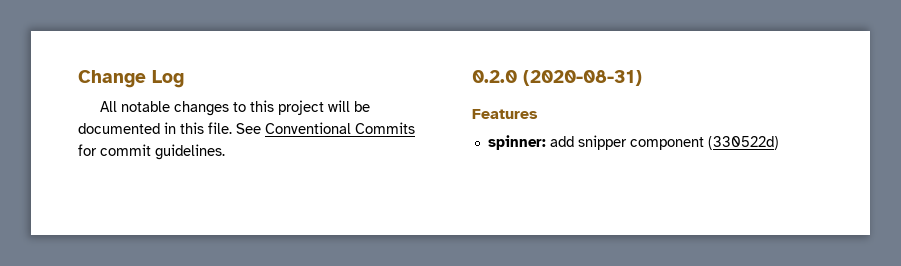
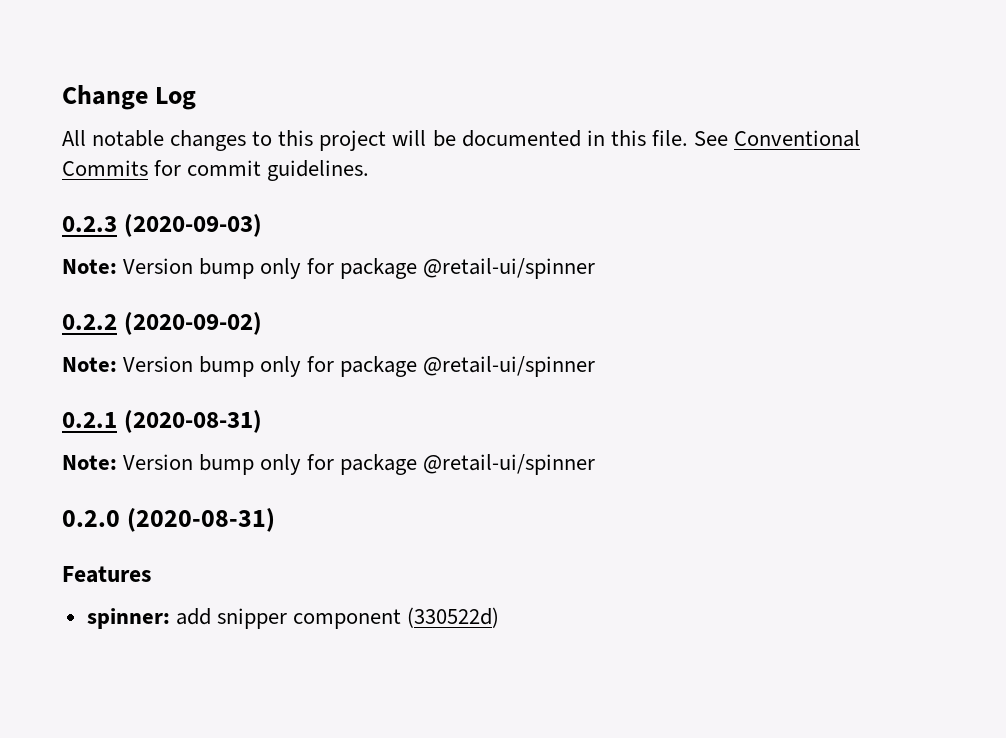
(225, 152) none -> [62,214,262,237] [62,258,596,279] [62,312,262,335] [62,356,596,377] [62,410,262,433] [62,454,596,475] // 0.2.3 (2020-09-03) // Note: Version bump only for package @retail-ui/spinner // 0.2.2 (2020-09-02) // Note: Version bump only for package @retail-ui/spinner // 0.2.1 (2020-08-31) // Note: Version bump only for package @retail-ui/spinner

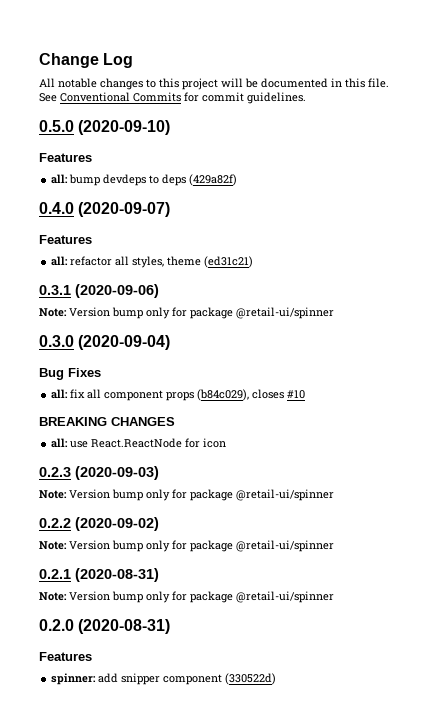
(370, 170) none -> [39,120,171,135] [39,153,92,162] [51,174,238,186] [39,202,171,217] [39,235,92,244] [51,256,254,268] [39,284,159,298] [39,307,334,319] [39,335,171,350] [39,368,101,380] [51,389,306,401] [39,417,175,426] [51,438,227,448] // 0.5.0 (2020-09-10) // Features // all: bump devdeps to deps (429a82f) // 0.4.0 (2020-09-07) // Features // all: refactor all styles, theme (ed31c21) // 0.3.1 (2020-09-06) // Note: Version bump only for package @retail-ui/spinner // 0.3.0 (2020-09-04) // Bug Fixes // all: fix all component props (b84c029), closes #10 // BREAKING CHANGES // all: use React.ReactNode for icon

